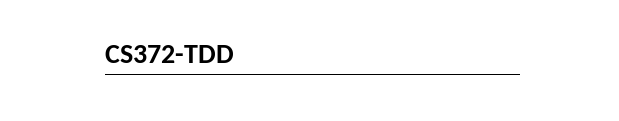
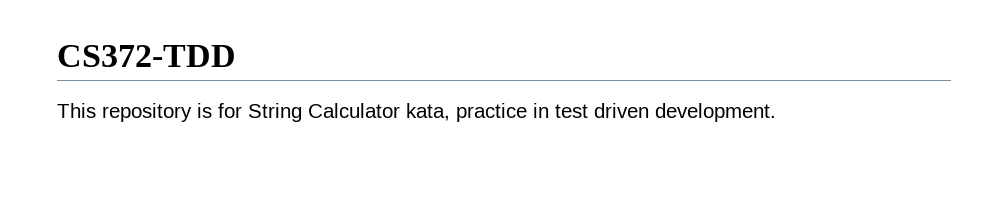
(234, 54) none -> [57,103,776,122] // This repository is for String Calculator kata, practice in test driven development.

